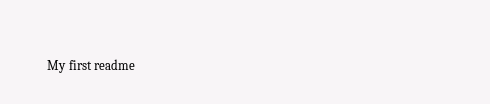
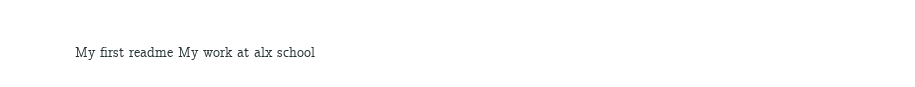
(136, 64) none -> [178,47,315,60] My work at alx school

